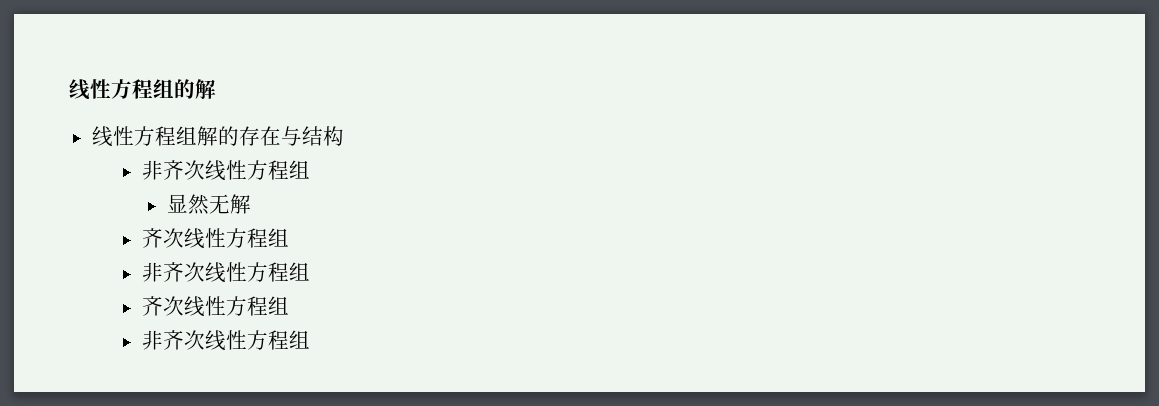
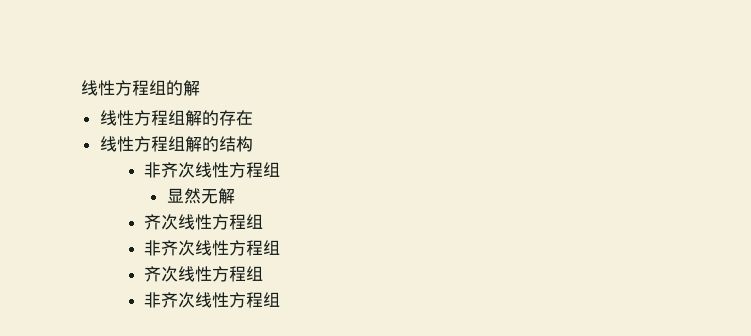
[280,126,302,146] 与 -> [99,136,219,152] // 线性方程组解的

